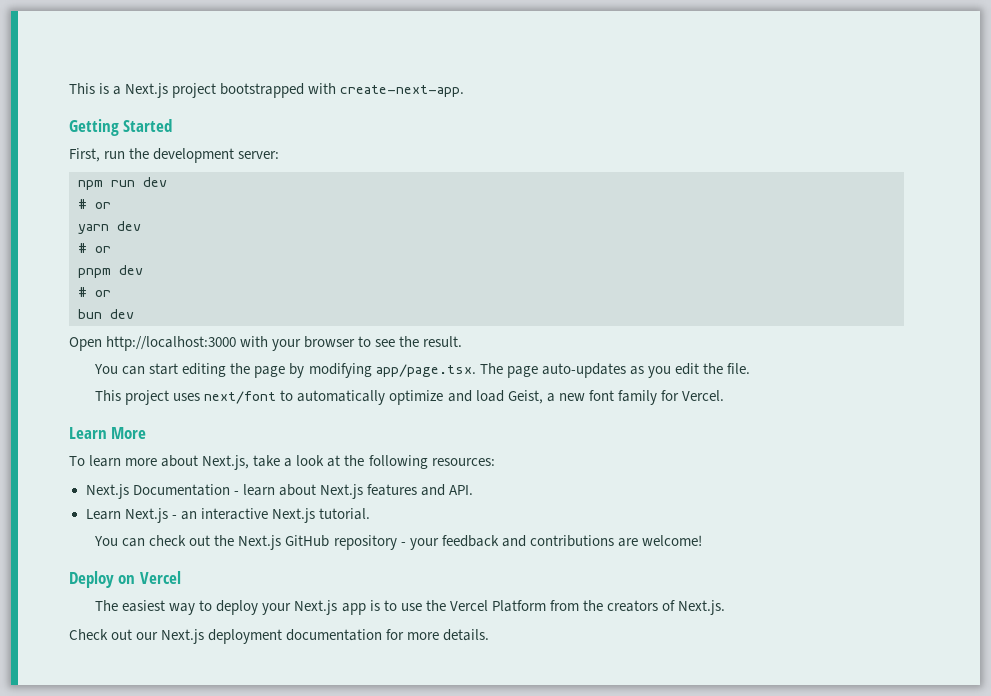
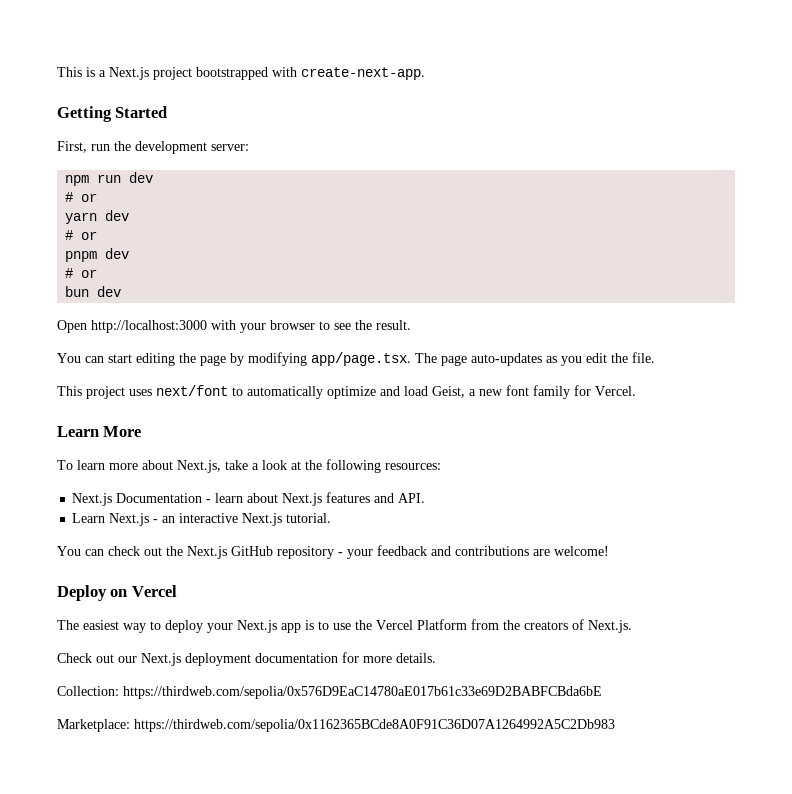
(490, 635) none -> [57,686,602,699] [57,719,615,732] // Collection: https://thirdweb.com/sepolia/0x576D9EaC14780aE017b61c33e69D2BABFCBda6bE // Marketplace: https://thirdweb.com/sepolia/0x1162365BCde8A0F91C36D07A1264992A5C2Db983

